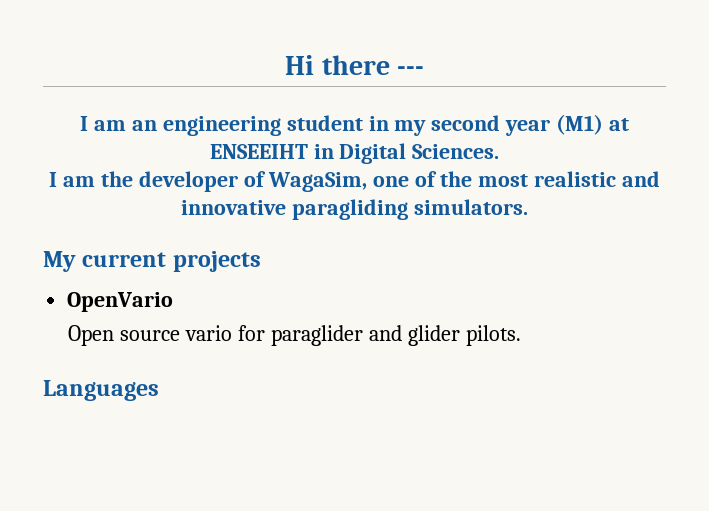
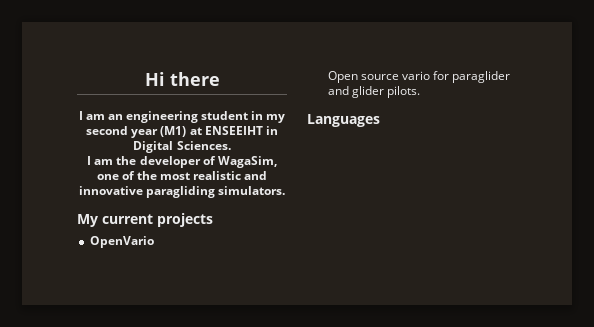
[396,66,424,75] --- -> (220, 79) none

